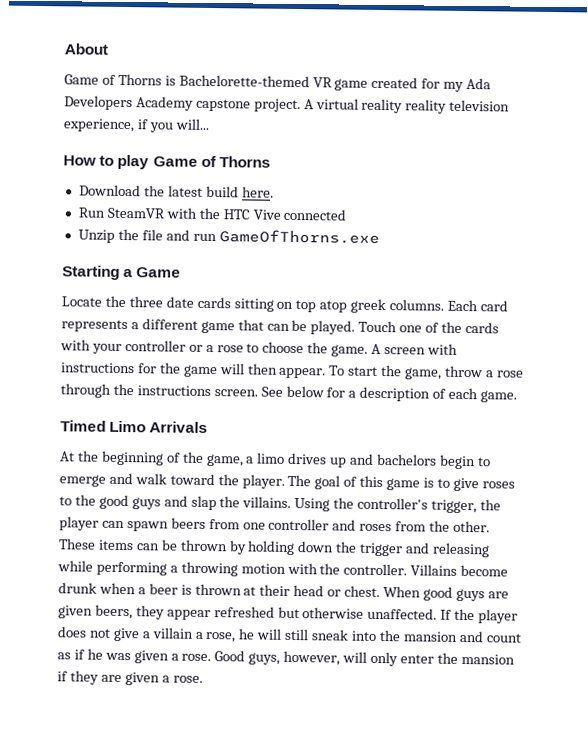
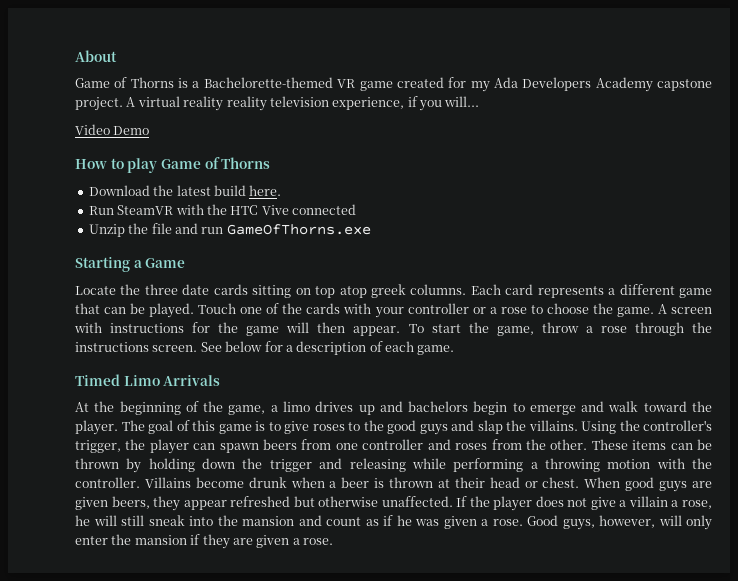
(176, 80) none -> [192,81,200,88] a
(210, 124) none -> [75,124,150,135] // Video Demo

